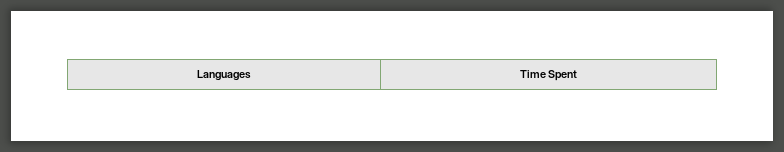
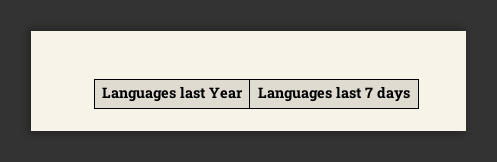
[197,70,251,81] [519,70,578,81] Languages | Time Spent -> [102,86,243,102] [258,86,410,102] Languages last Year | Languages last 7 days

